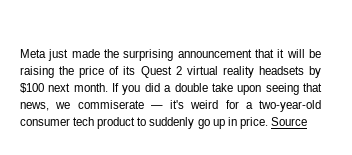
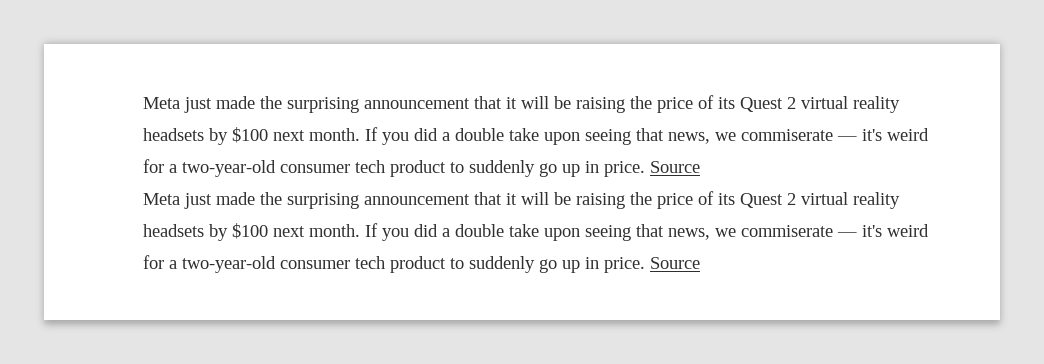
(307, 121) none -> [143,191,900,209] [143,223,929,241] [143,255,700,273] // Meta just made the surprising announcement that it will be raising the price of its Quest 2 virtual reality headsets by $100 next month. If you did a double take upon seeing that news, we commiserate — it's weird for a two-year-old consumer tech product to suddenly go up in price. Source

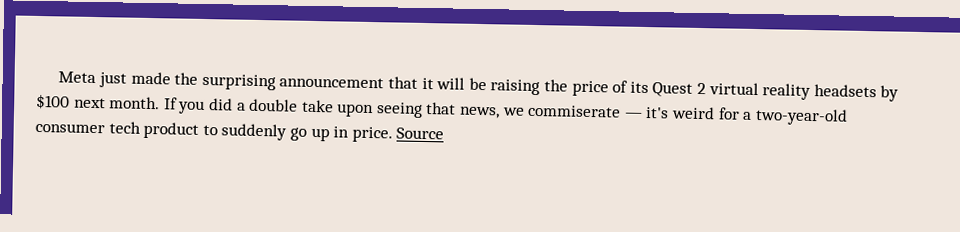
[143,191,900,209] [143,223,929,241] [143,255,700,273] // Meta just made the surprising announcement that it will be raising the price of its Quest 2 virtual reality headsets by $100 next month. If you did a double take upon seeing that news, we commiserate — it's weird for a two-year-old consumer tech product to suddenly go up in price. Source -> (445, 133) none

